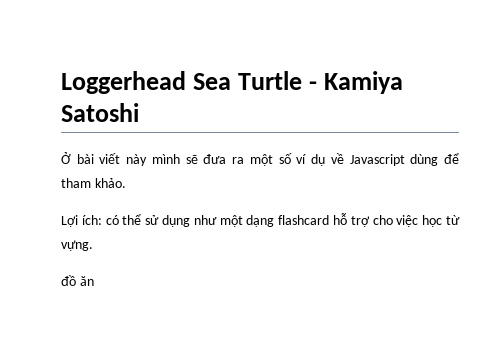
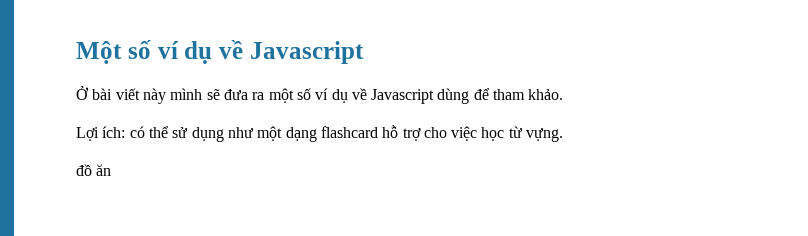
[61,71,403,94] [61,103,139,122] Loggerhead Sea Turtle - Kamiya Satoshi -> [76,40,364,64] Một số ví dụ về Javascript

